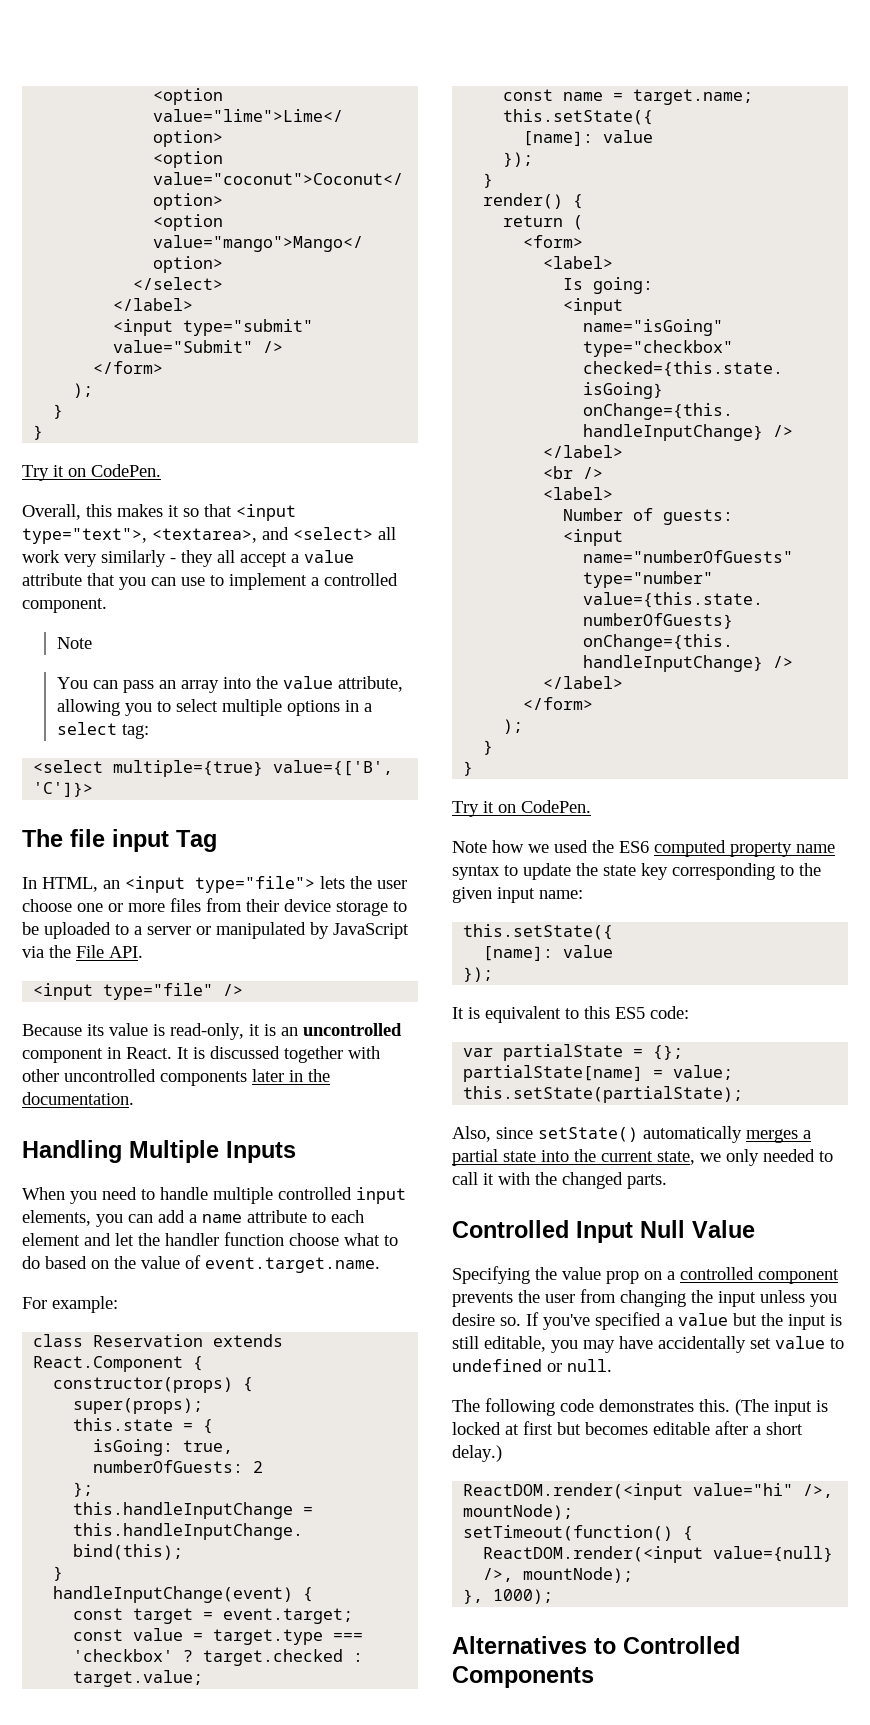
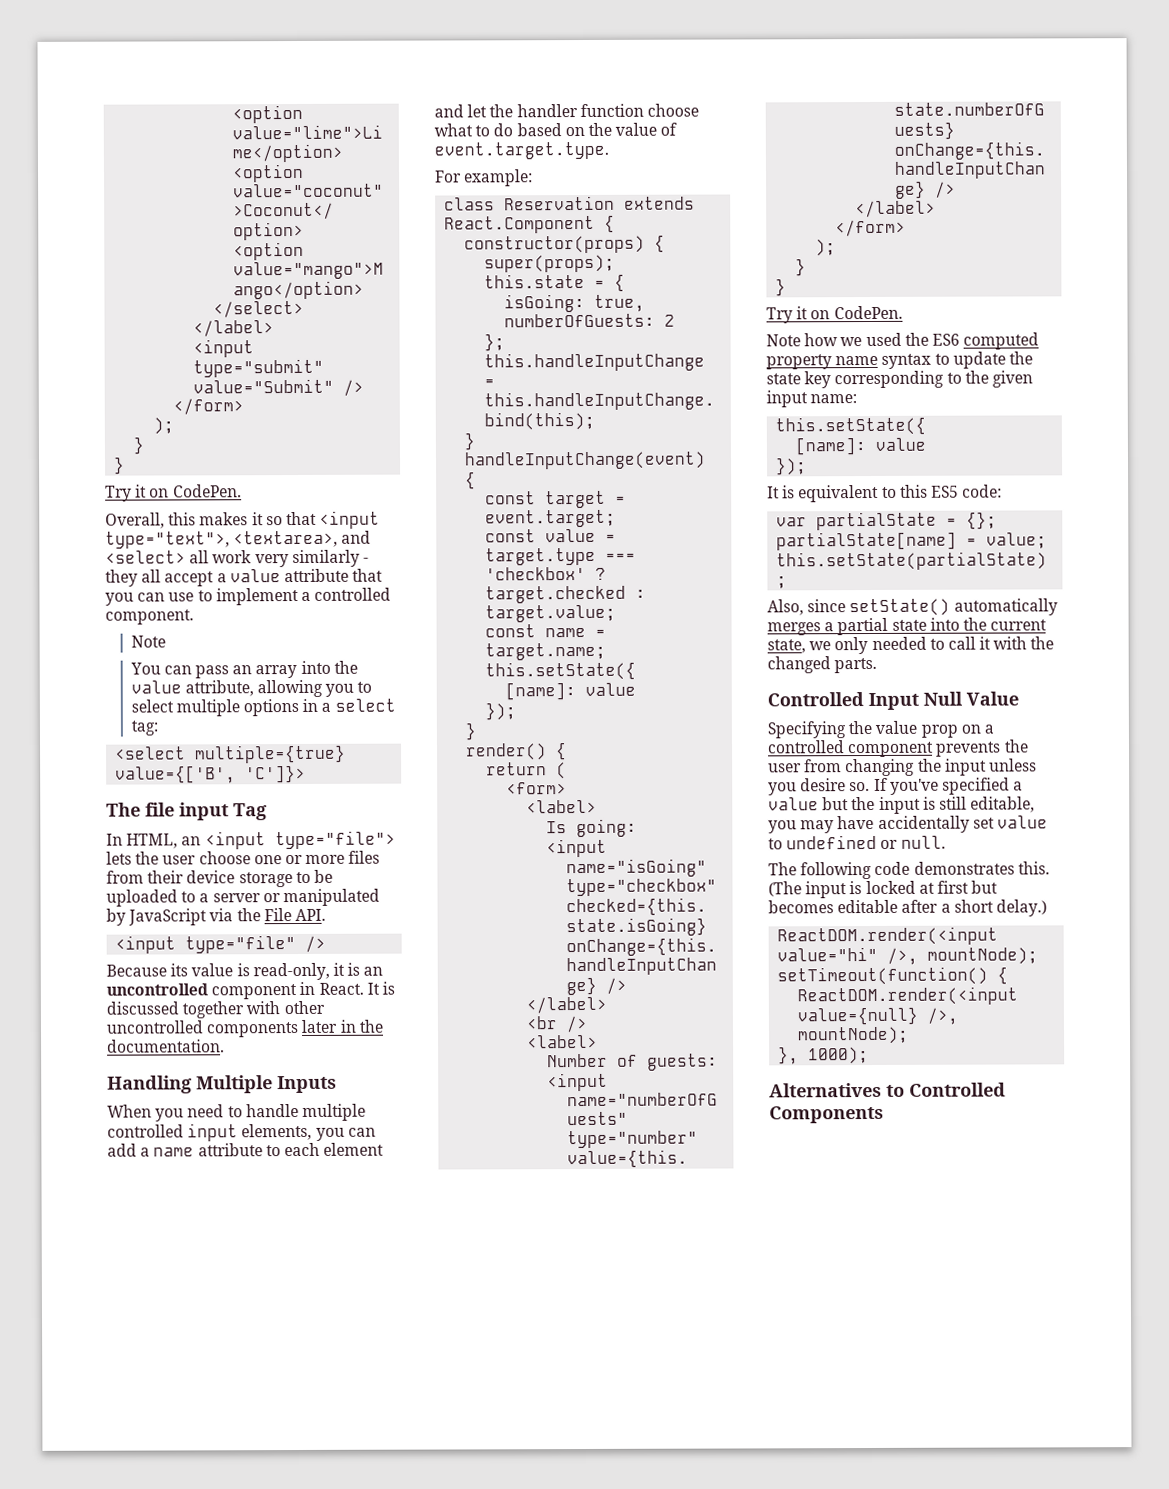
[205,1257,380,1273] event.target.name. -> [434,141,609,160] event.target.type.

